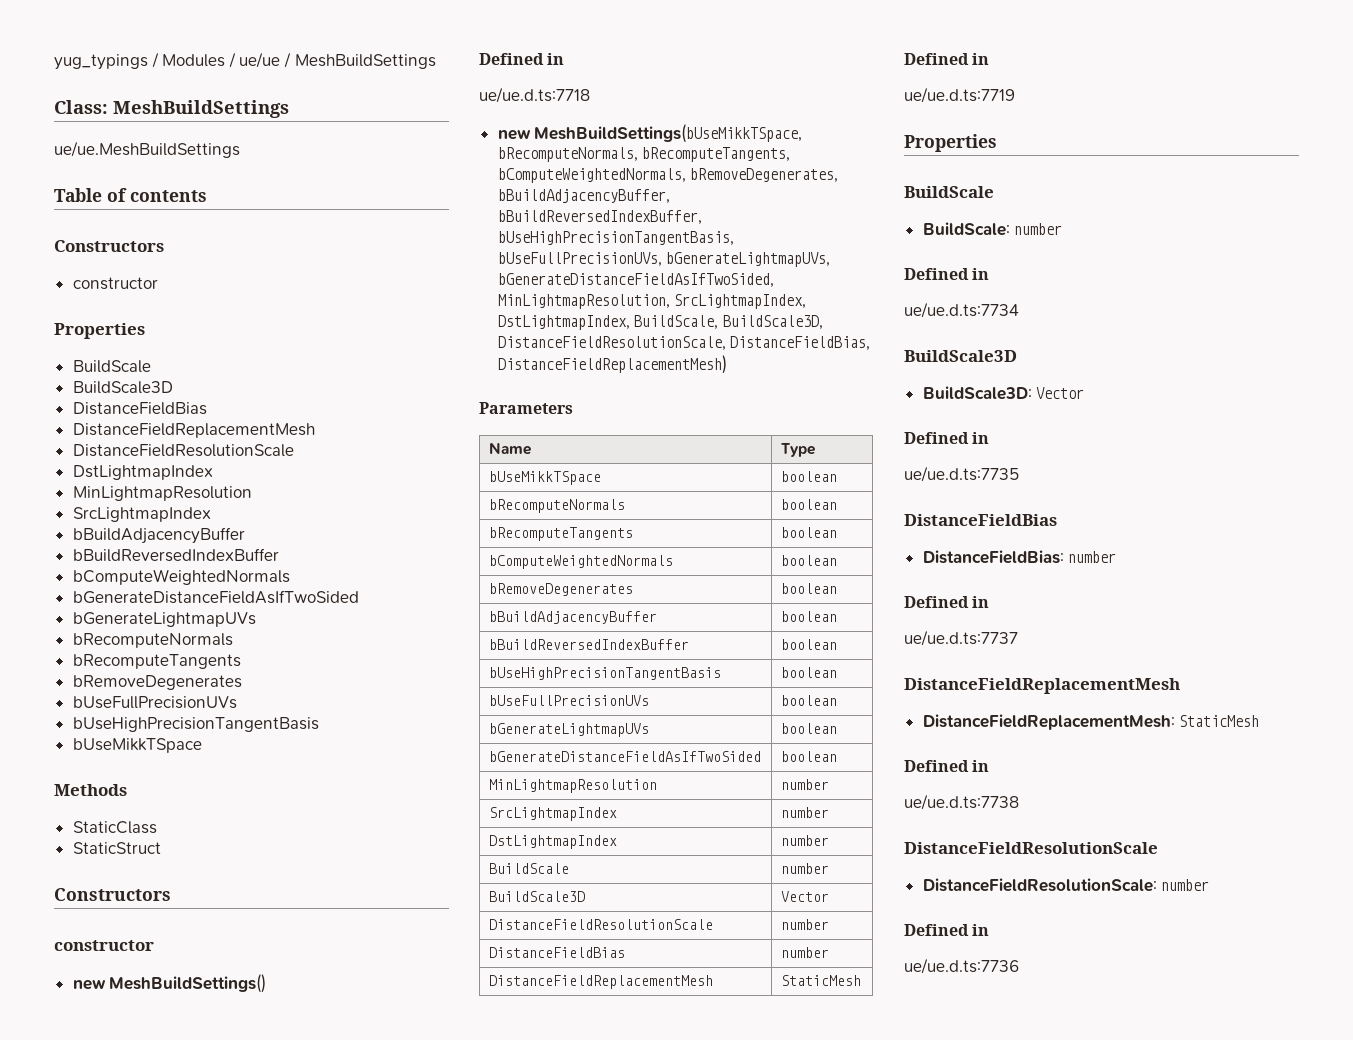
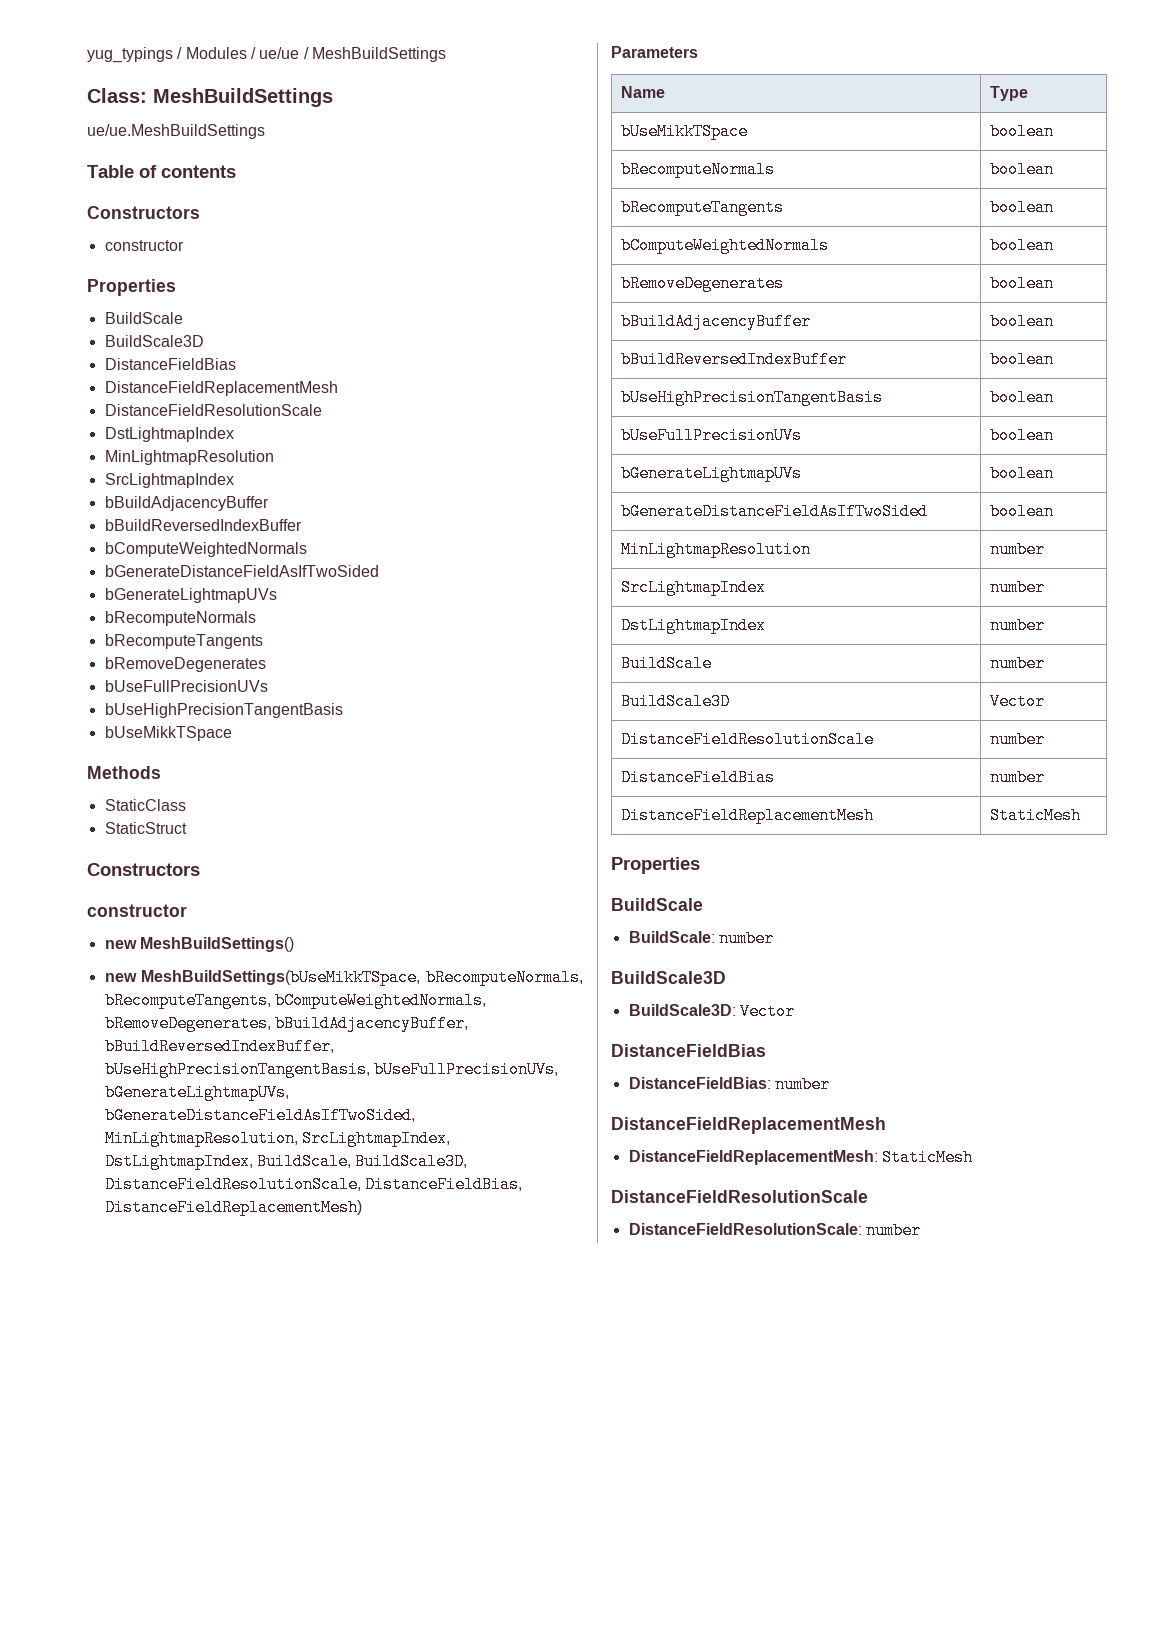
[479,53,565,65] [479,87,590,103] // Defined in // ue/ue.d.ts:7718 -> (294, 944) none
[904,53,990,65] [904,87,1015,103] // Defined in // ue/ue.d.ts:7719 -> (1081, 815) none
[904,268,990,280] [904,302,1019,318] // Defined in // ue/ue.d.ts:7734 -> (774, 938) none
[904,432,990,444] [904,466,1019,482] // Defined in // ue/ue.d.ts:7735 -> (795, 1011) none
[904,596,990,608] [904,630,1018,646] // Defined in // ue/ue.d.ts:7737 -> (830, 1084) none
[904,760,990,772] [904,794,1019,810] // Defined in // ue/ue.d.ts:7738 -> (973, 1157) none
[904,924,990,936] [904,958,1019,974] // Defined in // ue/ue.d.ts:7736 -> (921, 1230) none

